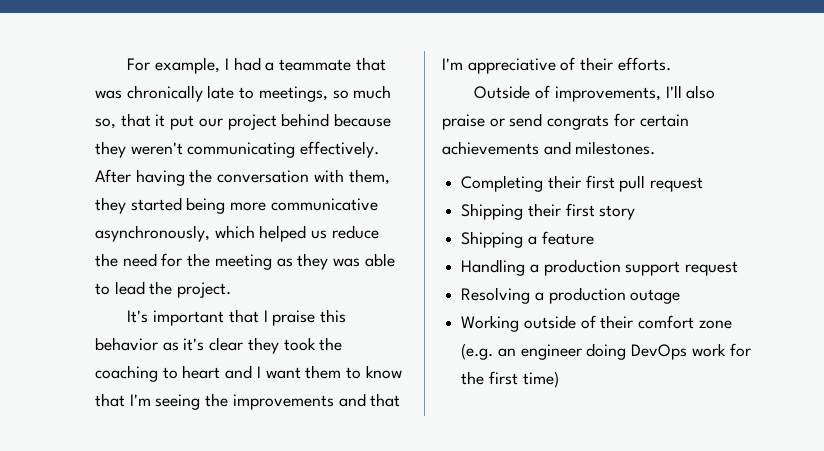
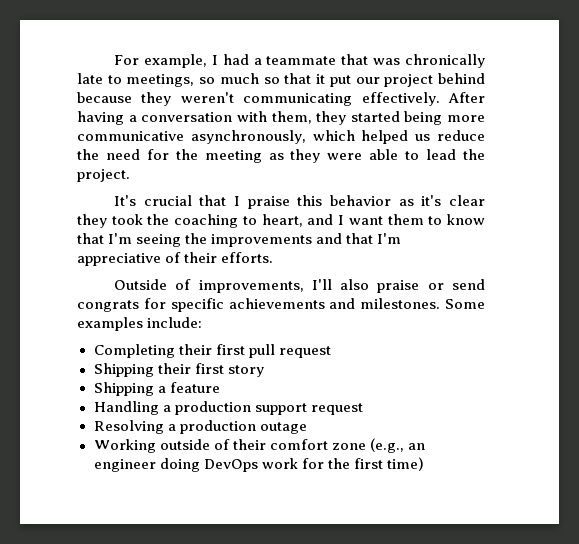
[95,118,116,129] so, -> [263,77,280,84] so
[189,169,213,183] the -> [128,115,137,122] a
[333,258,361,267] was -> [327,153,363,160] were
[153,310,225,326] important -> [143,195,192,206] crucial
[182,365,221,379] heart -> [261,214,303,227] heart,
[639,114,689,127] certain -> [170,298,224,312] specific
(656, 148) none -> [445,299,485,309] [77,317,203,331] Some examples include:
[461,343,494,360] (e.g. -> [369,438,404,453] (e.g.,

